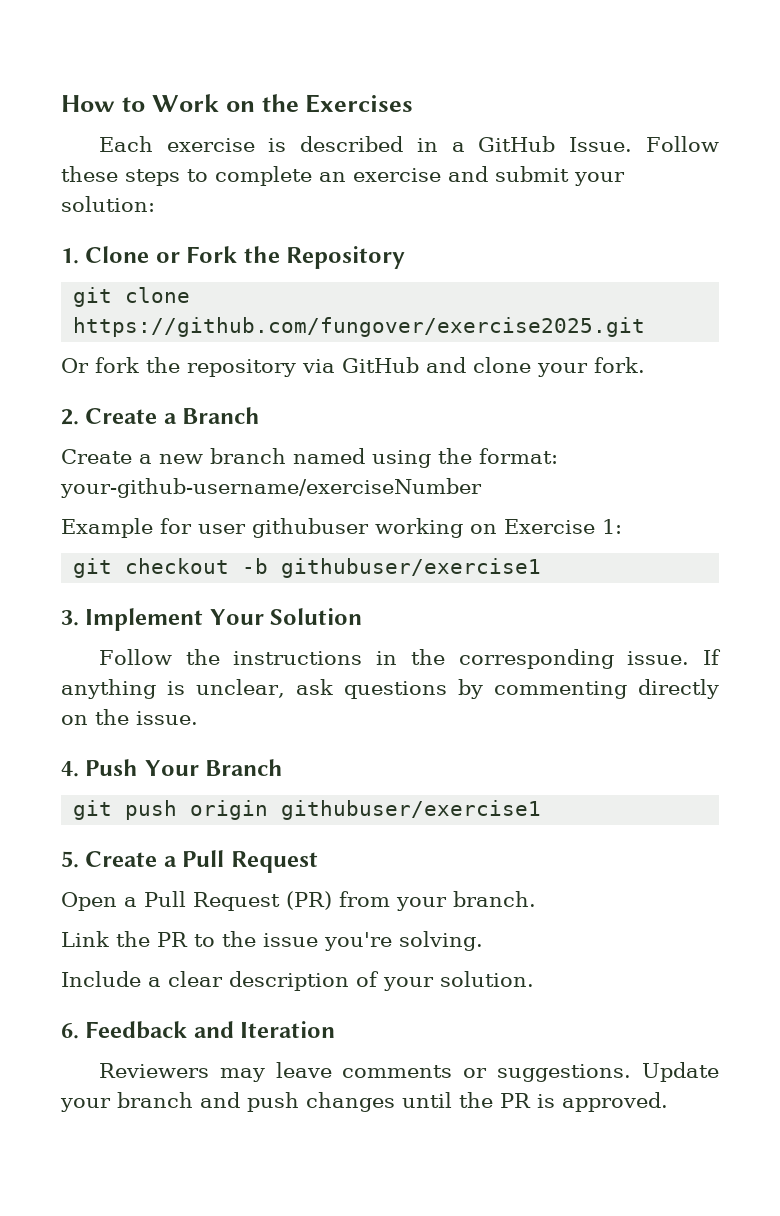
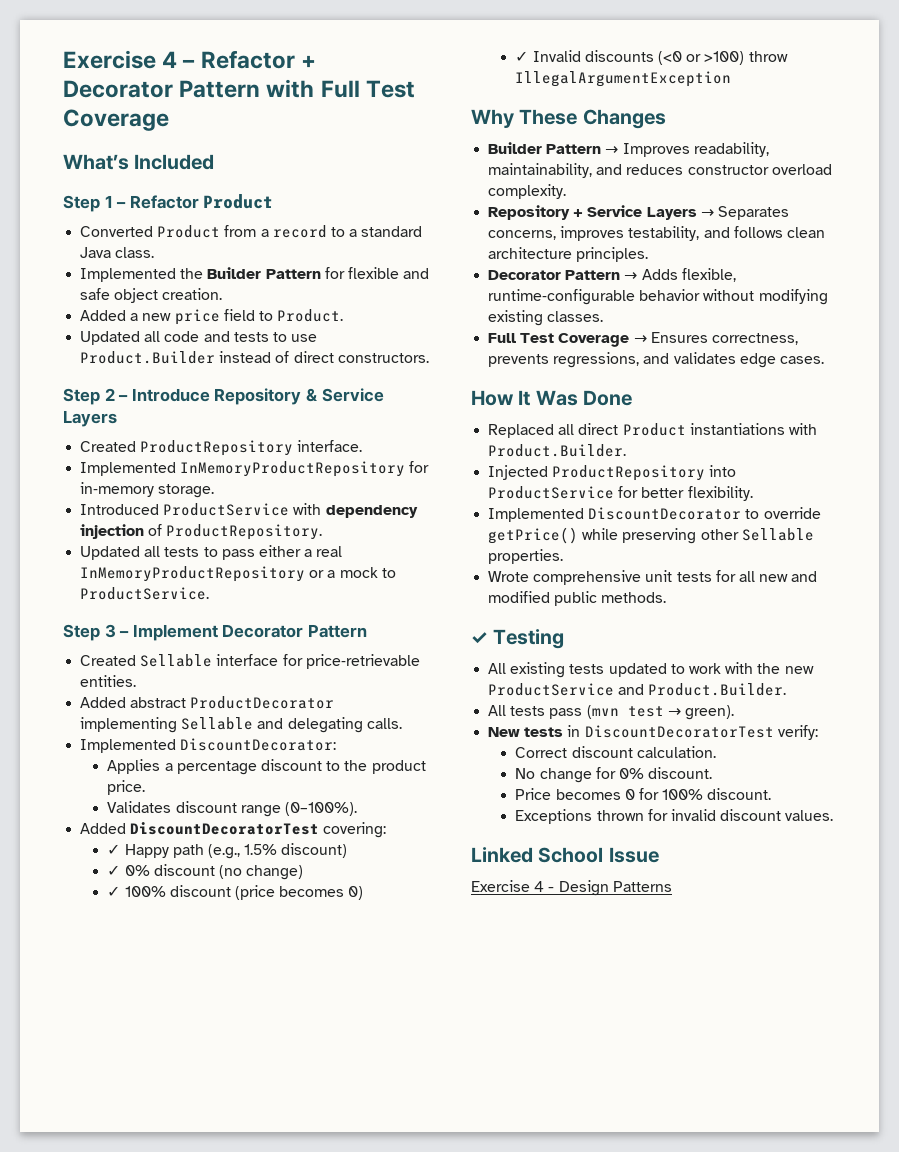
[61,94,414,113] [98,136,720,152] [61,166,625,186] [61,196,155,212] [61,246,406,269] [73,287,191,307] [73,317,646,337] [61,357,645,377] [61,407,261,425] [61,448,558,468] [60,478,482,498] [61,518,622,538] [73,558,542,578] [61,608,363,631] [98,649,722,669] [61,679,719,699] [61,709,198,725] [61,759,284,777] [73,800,542,820] [61,850,318,873] [61,891,536,911] [61,931,483,951] [61,971,534,991] [61,1021,336,1039] [98,1062,719,1082] [60,1092,668,1112] How to Work on the Exercises // Each exercise is described in a GitHub Issue. Follow these steps to complete an exercise and submit your solution: // 1. Clone or Fork the Repository // git clone https://github.com/fungover/exercise2025.git // Or fork the repository via GitHub and clone your fork. // 2. Create a Branch // Create a new branch named using the format: your-github-username/exerciseNumber // Example for user githubuser working on Exercise 1: // git checkout -b githubuser/exercise1 // 3. Implement Your Solution // Follow the instructions in the corresponding issue. If anything is unclear, ask questions by commenting directly on the issue. // 4. Push Your Branch // git push origin githubuser/exercise1 // 5. Create a Pull Request // Open a Pull Request (PR) from your branch. // Link the PR to the issue you're solving. // Include a clear description of your solution. // 6. Feedback and Iteration // Reviewers may leave comments or suggestions. Update your branch and push changes until the PR is approved. -> [63,50,316,69] [63,79,415,98] [63,109,169,131] [63,154,215,170] [63,194,274,212] [80,225,423,238] [80,247,155,258] [80,267,430,282] [80,288,223,303] [80,309,344,325] [80,331,318,345] [80,351,429,364] [63,388,384,405] [63,410,117,427] [80,440,363,456] [80,461,430,477] [80,482,215,498] [80,503,418,518] [80,524,323,540] [80,545,343,560] [80,566,396,582] [80,587,210,600] [63,624,367,641] [80,654,420,669] [80,675,137,687] [80,696,335,709] [80,717,402,733] [80,738,337,753] [107,759,426,775] [107,780,146,795] [107,801,357,817] [80,822,387,838] [107,843,348,859] [107,864,304,880] [107,885,364,900] [515,50,788,65] [515,71,732,87] [471,109,666,129] [488,142,769,157] [488,163,832,178] [488,184,567,199] [488,205,789,220] [488,226,825,241] [488,247,649,262] [488,268,736,282] [488,289,828,305] [488,310,604,326] [488,332,798,347] [488,352,824,368] [471,390,633,406] [488,423,817,438] [488,444,627,457] [488,465,737,481] [488,486,753,501] [488,507,821,522] [488,527,814,544] [488,549,564,564] [488,570,818,585] [488,591,667,606] [471,629,565,649] [488,662,814,678] [488,683,787,696] [488,705,734,720] [488,725,818,740] [515,746,716,758] [515,767,713,783] [515,788,772,800] [515,809,834,824] [471,847,659,863] [471,880,672,896] Exercise 4 – Refactor + Decorator Pattern with Full Test Coverage // What’s Included // Step 1 – Refactor Product // Converted Product from a record to a standard Java class. // Implemented the Builder Pattern for flexible and safe object creation. // Added a new price field to Product. // Updated all code and tests to use Product.Builder instead of direct constructors. // Step 2 – Introduce Repository & Service Layers // Created ProductRepository interface. // Implemented InMemoryProductRepository for in‑memory storage. // Introduced ProductService with dependency injection of ProductRepository. // Updated all tests to pass either a real InMemoryProductRepository or a mock to ProductService. // Step 3 – Implement Decorator Pattern // Created Sellable interface for price‑retrievable entities. // Added abstract ProductDecorator implementing Sellable and delegating calls. // Implemented DiscountDecorator: // Applies a percentage discount to the product price. // Validates discount range (0–100%). // Added DiscountDecoratorTest covering: // ✓ Happy path (e.g., 1.5% discount) // ✓ 0% discount (no change) // ✓ 100% discount (price becomes 0) // ✓ Invalid discounts (<0 or >100) throw IllegalArgumentException // Why These Changes // Builder Pattern → Improves readability, maintainability, and reduces constructor overload complexity. // Repository + Service Layers → Separates concerns, improves testability, and follows clean architecture principles. // Decorator Pattern → Adds flexible, runtime‑configurable behavior without modifying existing classes. // Full Test Coverage → Ensures correctness, prevents regressions, and validates edge cases. // How It Was Done // Replaced all direct Product instantiations with Product.Builder. // Injected ProductRepository into ProductService for better flexibility. // Implemented DiscountDecorator to override getPrice() while preserving other Sellable properties. // Wrote comprehensive unit tests for all new and modified public methods. // ✓ Testing // All existing tests updated to work with the new ProductService and Product.Builder. // All tests pass (mvn test → green). // New tests in DiscountDecoratorTest verify: // Correct discount calculation. // No change for 0% discount. // Price becomes 0 for 100% discount. // Exceptions thrown for invalid discount values. // Linked School Issue // Exercise 4 - Design Patterns

